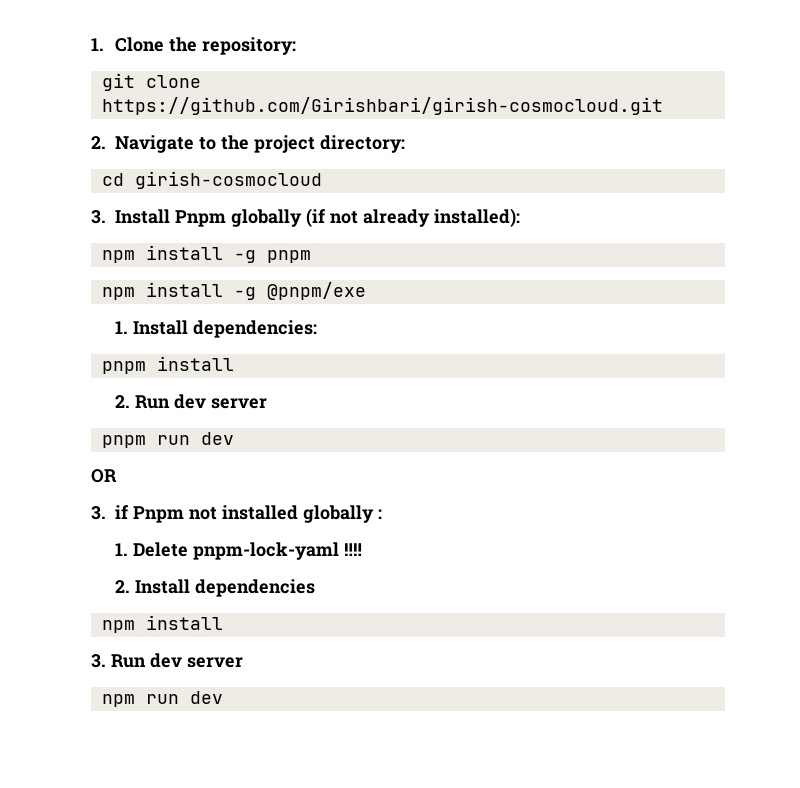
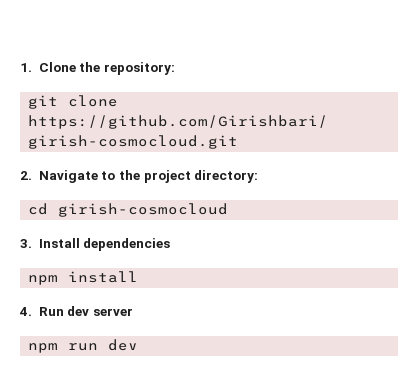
[175,208,520,227] [101,245,311,263] [101,282,366,300] [115,320,318,338] [101,356,234,374] [115,394,267,409] [101,432,234,448] [91,469,117,483] [91,505,382,523] [115,542,362,560] [115,579,191,594] Pnpm globally (if not already installed): // npm install -g pnpm // npm install -g @pnpm/exe // 1. Install dependencies: // pnpm install // 2. Run dev server // pnpm run dev // OR // 3. if Pnpm not installed globally : // 1. Delete pnpm-lock-yaml ‼‼ // 2. Install -> (80, 243) none
[91,654,106,668] 3. -> [19,307,32,316] 4.

